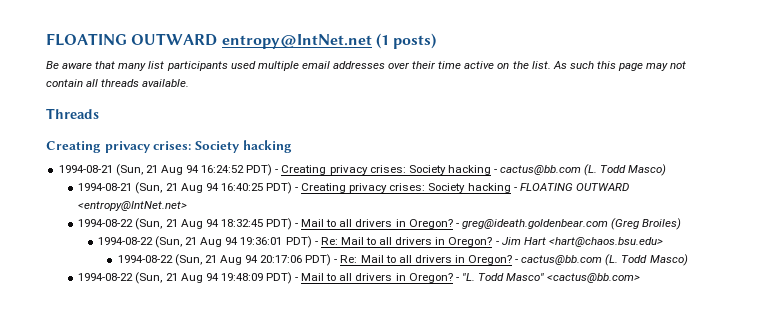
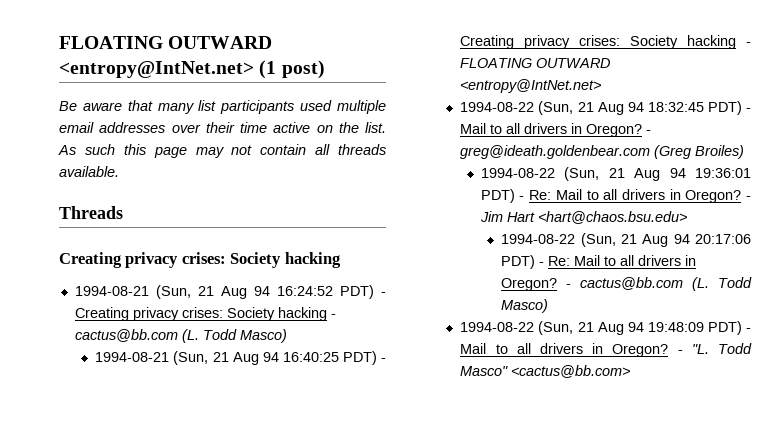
[46,33,437,49] FLOATING OUTWARD entropy@IntNet.net (1 posts) -> [59,36,273,49] [59,60,325,79] FLOATING OUTWARD <entropy@IntNet.net> (1 post)

